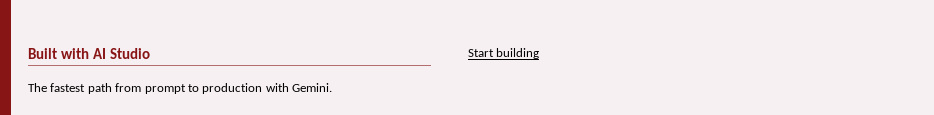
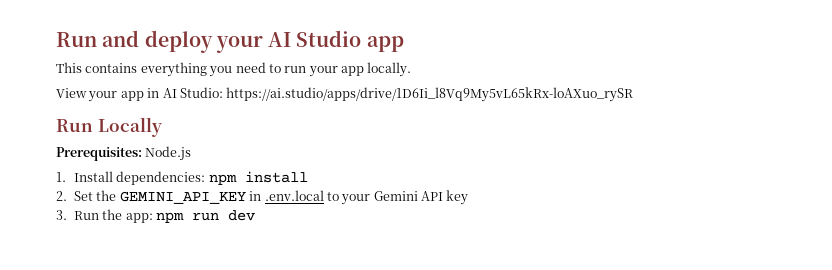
[28,48,150,59] [28,83,332,94] [468,48,540,59] Built with AI Studio // The fastest path from prompt to production with Gemini. // Start building -> [56,30,404,53] [56,62,412,77] [56,87,634,102] [56,117,162,137] [56,146,192,161] [56,171,308,185] [56,190,469,205] [56,209,256,223] Run and deploy your AI Studio app // This contains everything you need to run your app locally. // View your app in AI Studio: https://ai.studio/apps/drive/1D6Ii_l8Vq9My5vL65kRx-loAXuo_rySR // Run Locally // Prerequisites: Node.js // 1. Install dependencies: npm install // 2. Set the GEMINI_API_KEY in .env.local to your Gemini API key // 3. Run the app: npm run dev

